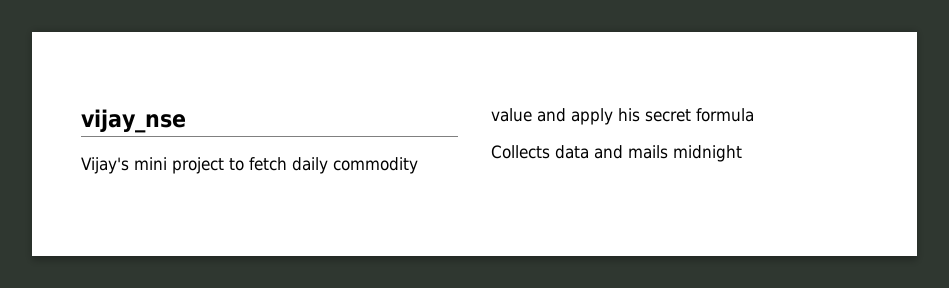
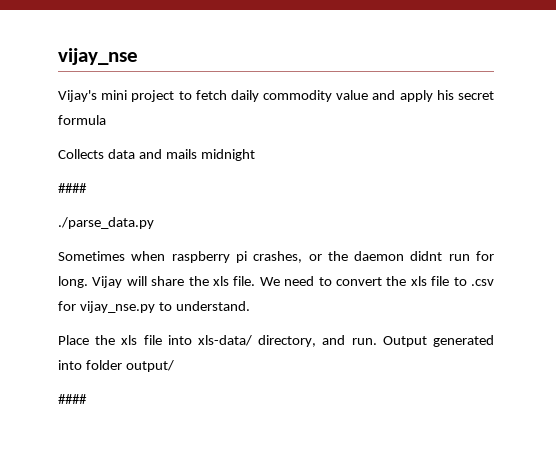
(742, 153) none -> [58,183,87,193] [58,217,154,229] [58,251,495,263] [58,276,494,288] [58,301,250,313] [58,335,494,347] [58,360,174,372] [58,394,87,404] // #### // ./parse_data.py // Sometimes when raspberry pi crashes, or the daemon didnt run for long. Vijay will share the xls file. We need to convert the xls file to .csv for vijay_nse.py to understand. // Place the xls file into xls-data/ directory, and run. Output generated into folder output/ // ####

